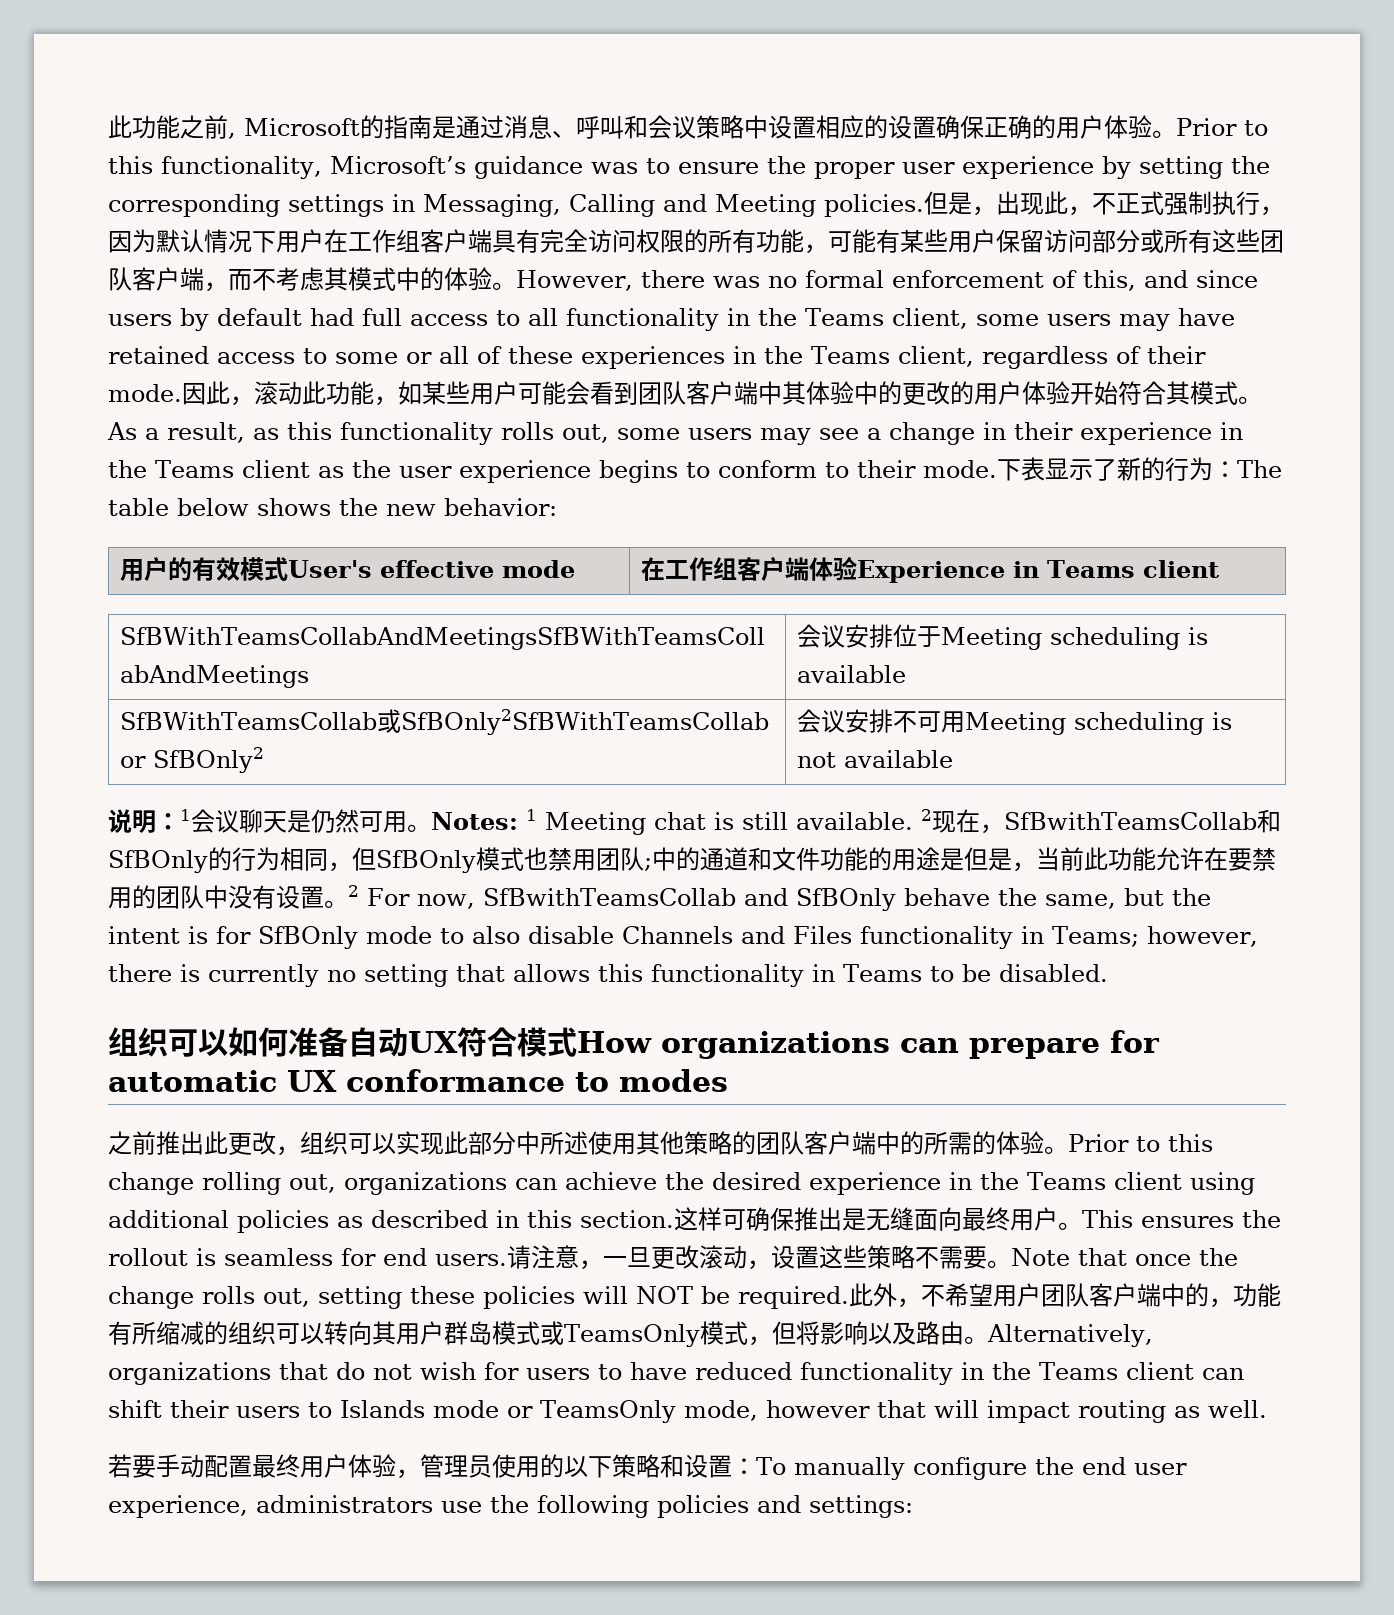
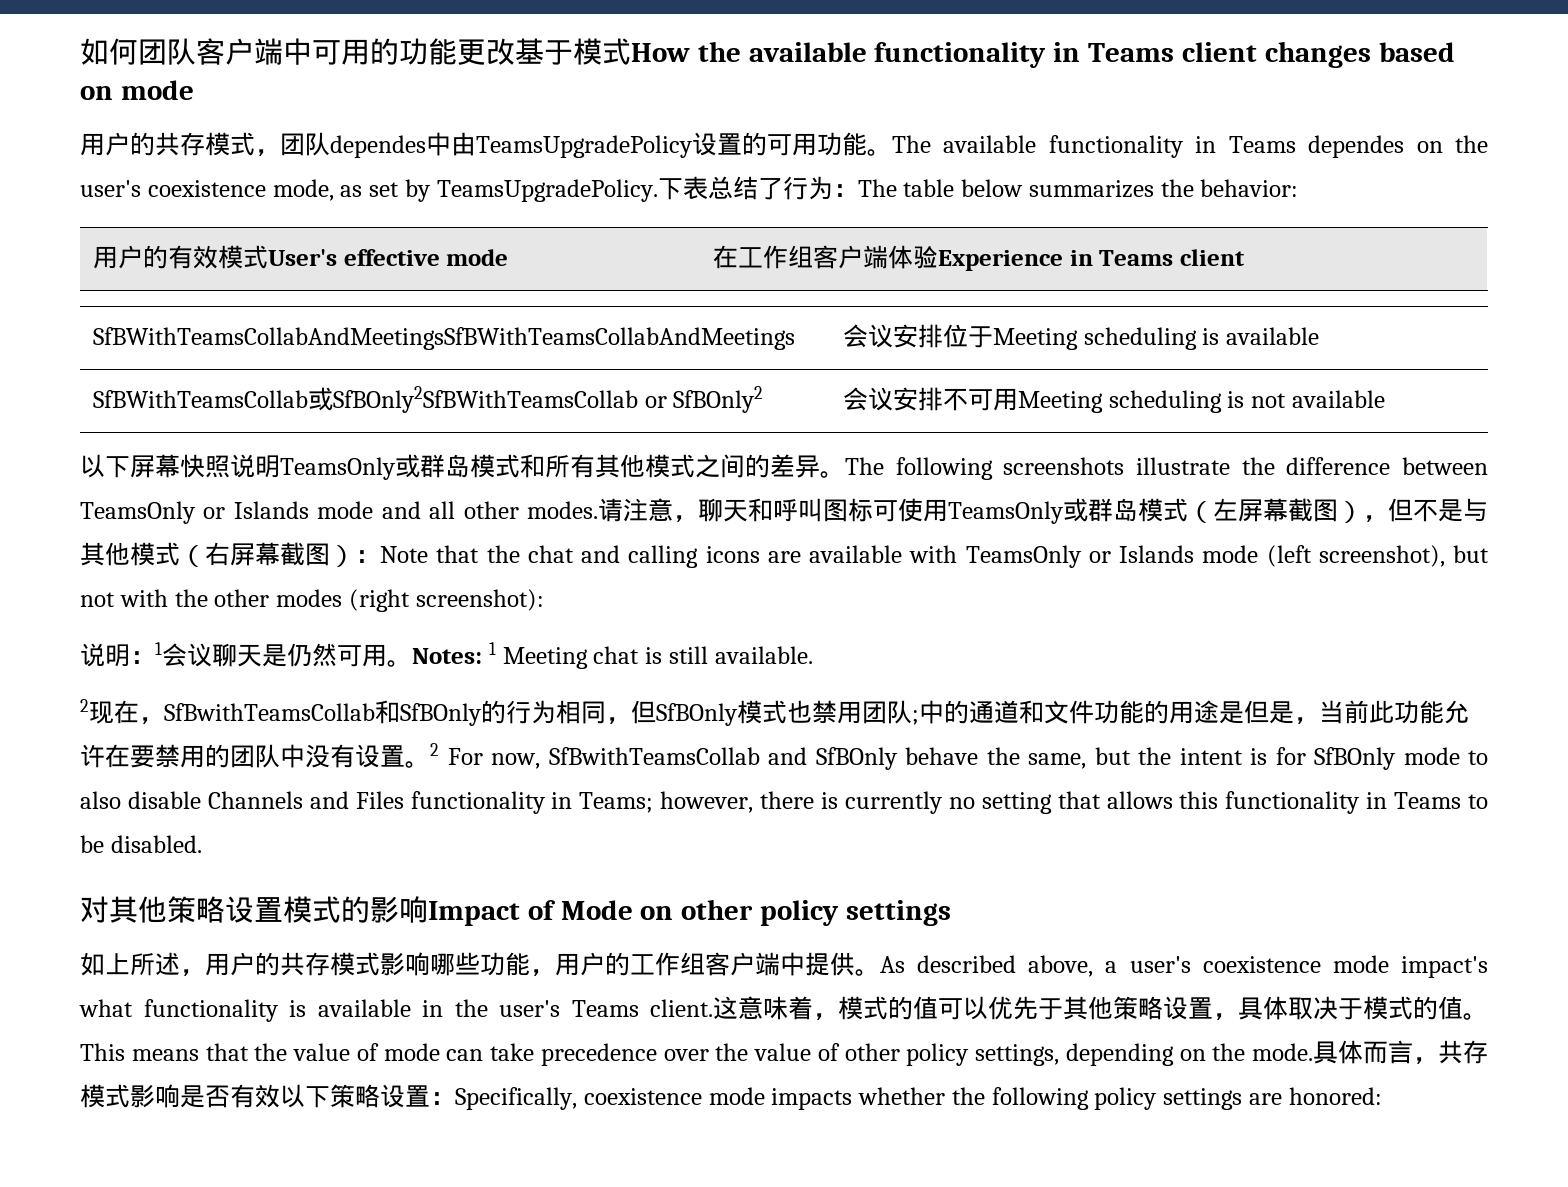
[108,115,1268,139] [108,156,1270,179] [108,191,1284,217] [108,229,1284,254] [108,267,1258,292] [108,308,1235,331] [108,346,1206,369] [108,381,1262,406] [107,422,1243,445] [108,457,1165,483] 此功能之前, Microsoft的指南是通过消息、呼叫和会议策略中设置相应的设置确保正确的用户体验。Prior to this functionality, Microsoft’s guidance was to ensure the proper user experience by setting the corresponding settings in Messaging, Calling and Meeting policies.但是，出现此，不正式强制执行，因为默认情况下用户在工作组客户端具有完全访问权限的所有功能，可能有某些用户保留访问部分或所有这些团队客户端，而不考虑其模式中的体验。However, there was no formal enforcement of this, and since users by default had full access to all functionality in the Teams client, some users may have retained access to some or all of these experiences in the Teams client, regardless of their mode.因此，滚动此功能，如某些用户可能会看到团队客户端中其体验中的更改的用户体验开始符合其模式。As a result, as this functionality rolls out, some users may see a change in their experience in the Teams client as the user experience begins to conform to their mode.下表显示了新的 -> [80,38,1455,68] [80,80,194,100] [80,132,1488,158] [80,176,783,202] 如何团队客户端中可用的功能更改基于模式How the available functionality in Teams client changes based on mode // 用户的共存模式，团队dependes中由TeamsUpgradePolicy设置的可用功能。The available functionality in Teams dependes on the user's coexistence mode, as set by TeamsUpgradePolicy.下表总结了
[257,498,436,516] shows the new -> [1028,179,1194,198] summarizes the
(954, 759) none -> [80,454,1489,480] [80,498,1488,524] [80,542,1488,568] [80,589,544,612] // 以下屏幕快照说明TeamsOnly或群岛模式和所有其他模式之间的差异。The following screenshots illustrate the difference between TeamsOnly or Islands mode and all other modes.请注意，聊天和呼叫图标可使用TeamsOnly或群岛模式（左屏幕截图），但不是与其他模式（右屏幕截图）：Note that the chat and calling icons are available with TeamsOnly or Islands mode (left screenshot), but not with the other modes (right screenshot):
(913, 821) none -> (813, 655) //
[108,1027,1160,1059] [108,1069,728,1092] [108,1131,1213,1156] [108,1172,1255,1195] [108,1207,1281,1233] [108,1245,1238,1270] [108,1283,1281,1309] [108,1321,1153,1347] [108,1362,1244,1385] [108,1400,1267,1423] [108,1454,1187,1480] [108,1495,913,1518] 组织可以如何准备自动UX符合模式How organizations can prepare for automatic UX conformance to modes // 之前推出此更改，组织可以实现此部分中所述使用其他策略的团队客户端中的所需的体验。Prior to this change rolling out, organizations can achieve the desired experience in the Teams client using additional policies as described in this section.这样可确保推出是无缝面向最终用户。This ensures the rollout is seamless for end users.请注意，一旦更改滚动，设置这些策略不需要。Note that once the change rolls out, setting these policies will NOT be required.此外，不希望用户团队客户端中的，功能有所缩减的组织可以转向其用户群岛模式或TeamsOnly模式，但将影响以及路由。Alternatively, organizations that do not wish for users to have reduced functionality in the Teams client can shift their users to Islands mode or TeamsOnly mode, however that will impact routing as well. // 若要手动配置最终用户体验，管理员使用的以下策略和设置：To manually configure the end user experience, administrators use the following policies and settings: -> [80,896,951,926] [80,952,1488,978] [79,996,1488,1022] [80,1040,1488,1066] [80,1084,1382,1110] 对其他策略设置模式的影响Impact of Mode on other policy settings // 如上所述，用户的共存模式影响哪些功能，用户的工作组客户端中提供。As described above, a user's coexistence mode impact's what functionality is available in the user's Teams client.这意味着，模式的值可以优先于其他策略设置，具体取决于模式的值。This means that the value of mode can take precedence over the value of other policy settings, depending on the mode.具体而言，共存模式影响是否有效以下策略设置：Specifically, coexistence mode impacts whether the following policy settings are honored:

